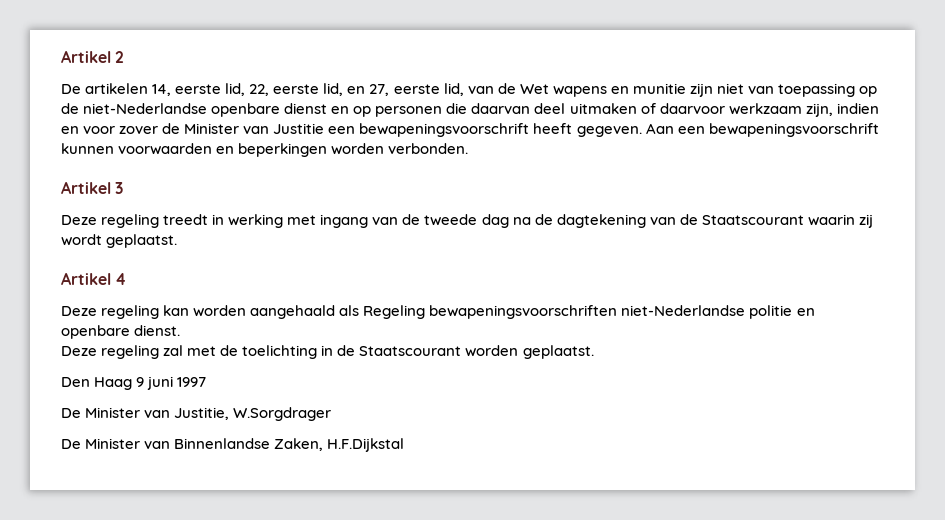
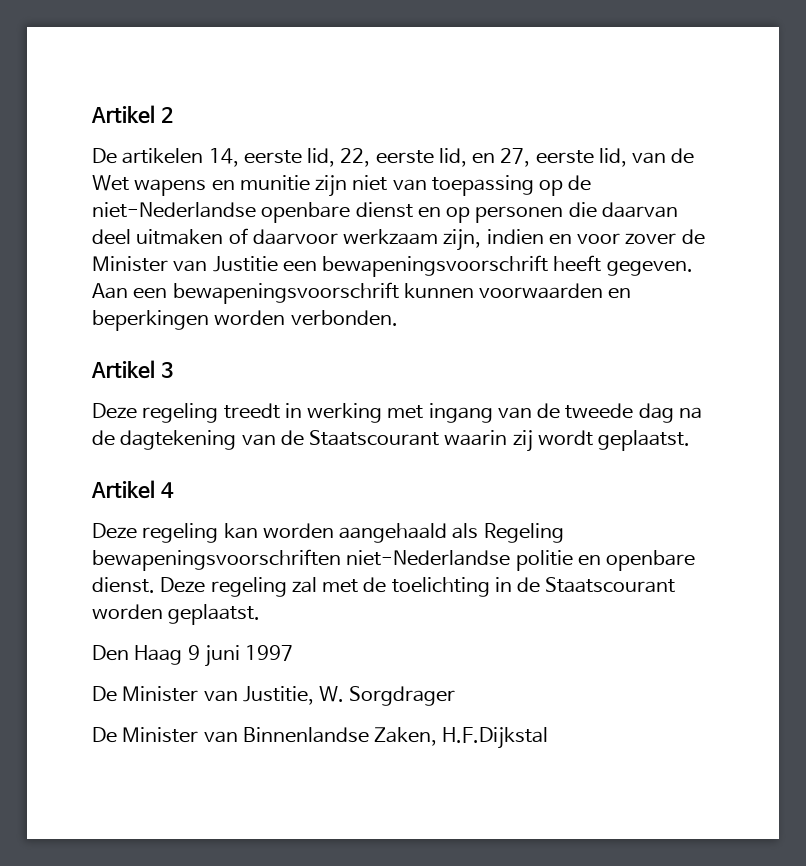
(181, 330) // -> (155, 585) none
[233,407,332,421] W.Sorgdrager -> [319,686,456,706] W. Sorgdrager

